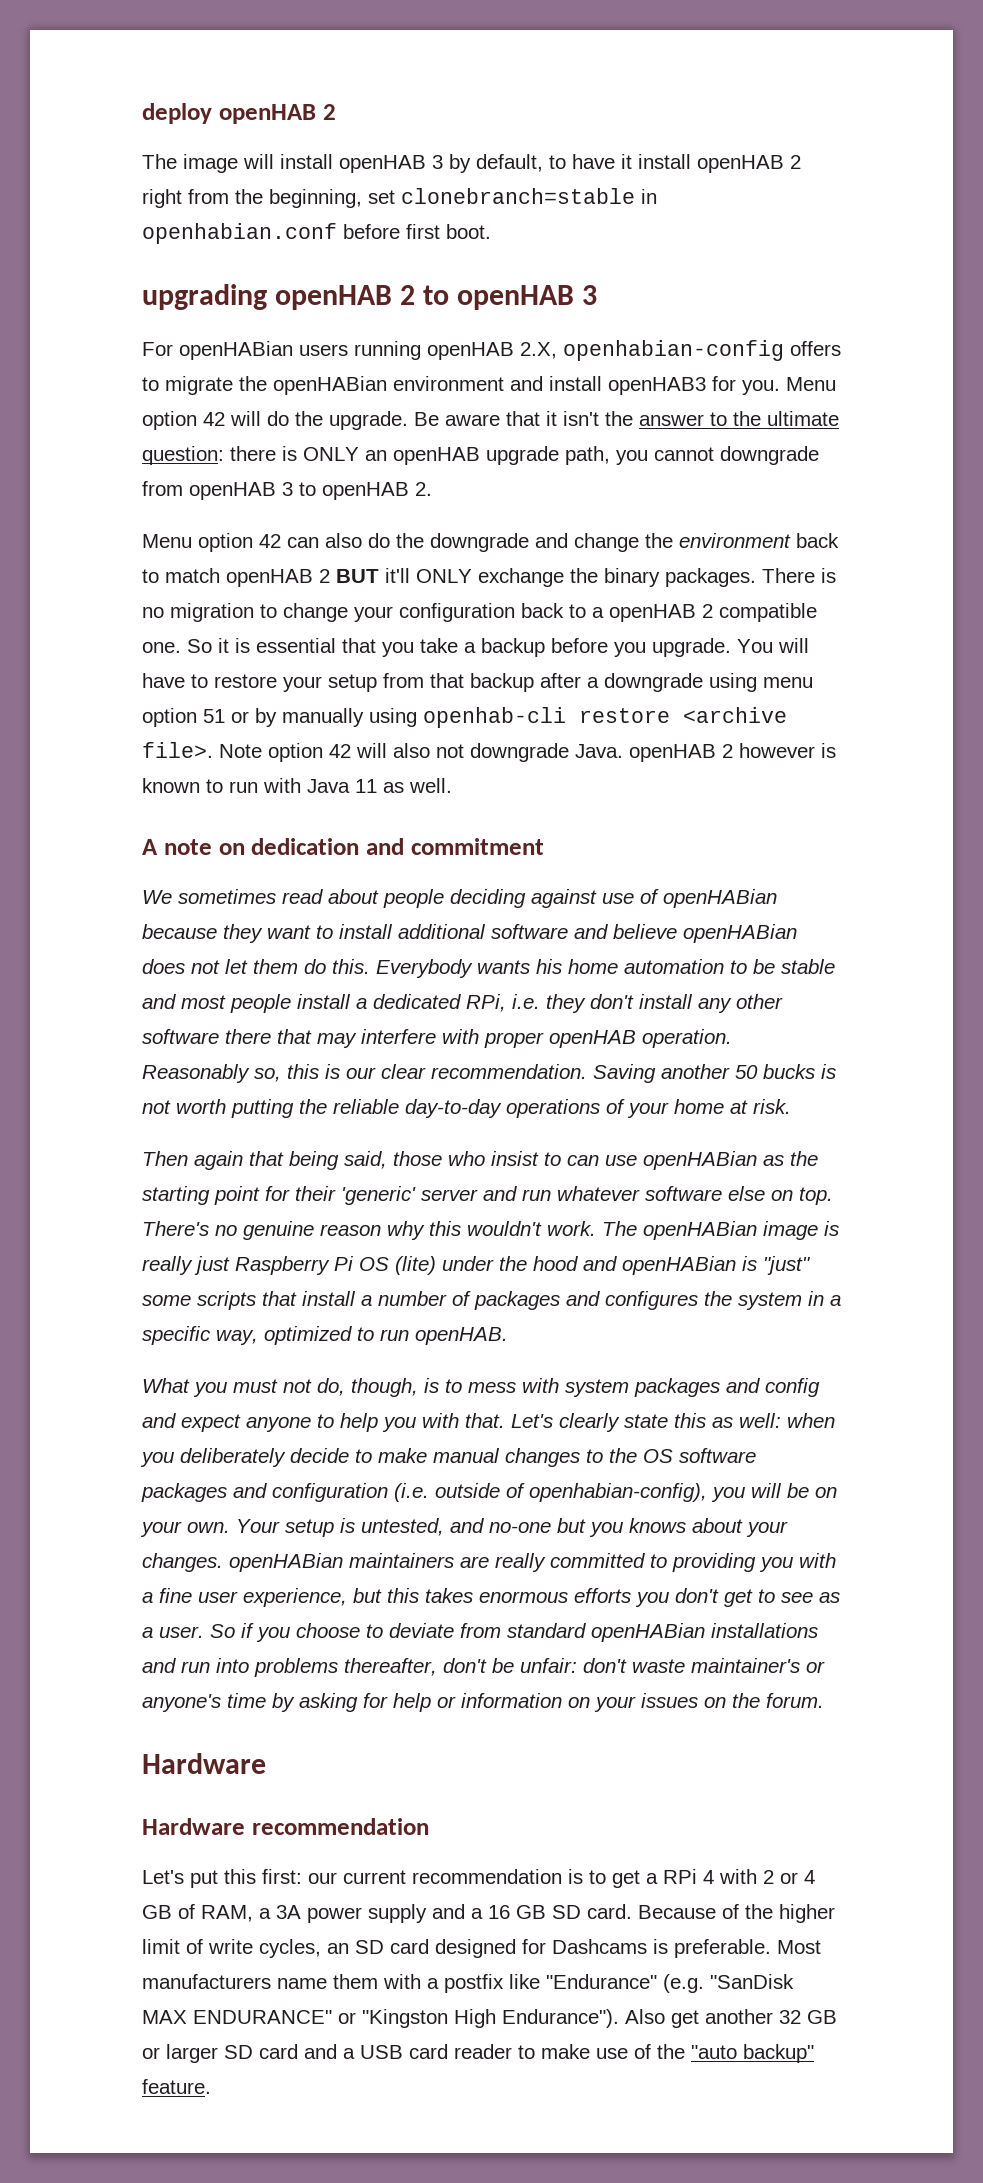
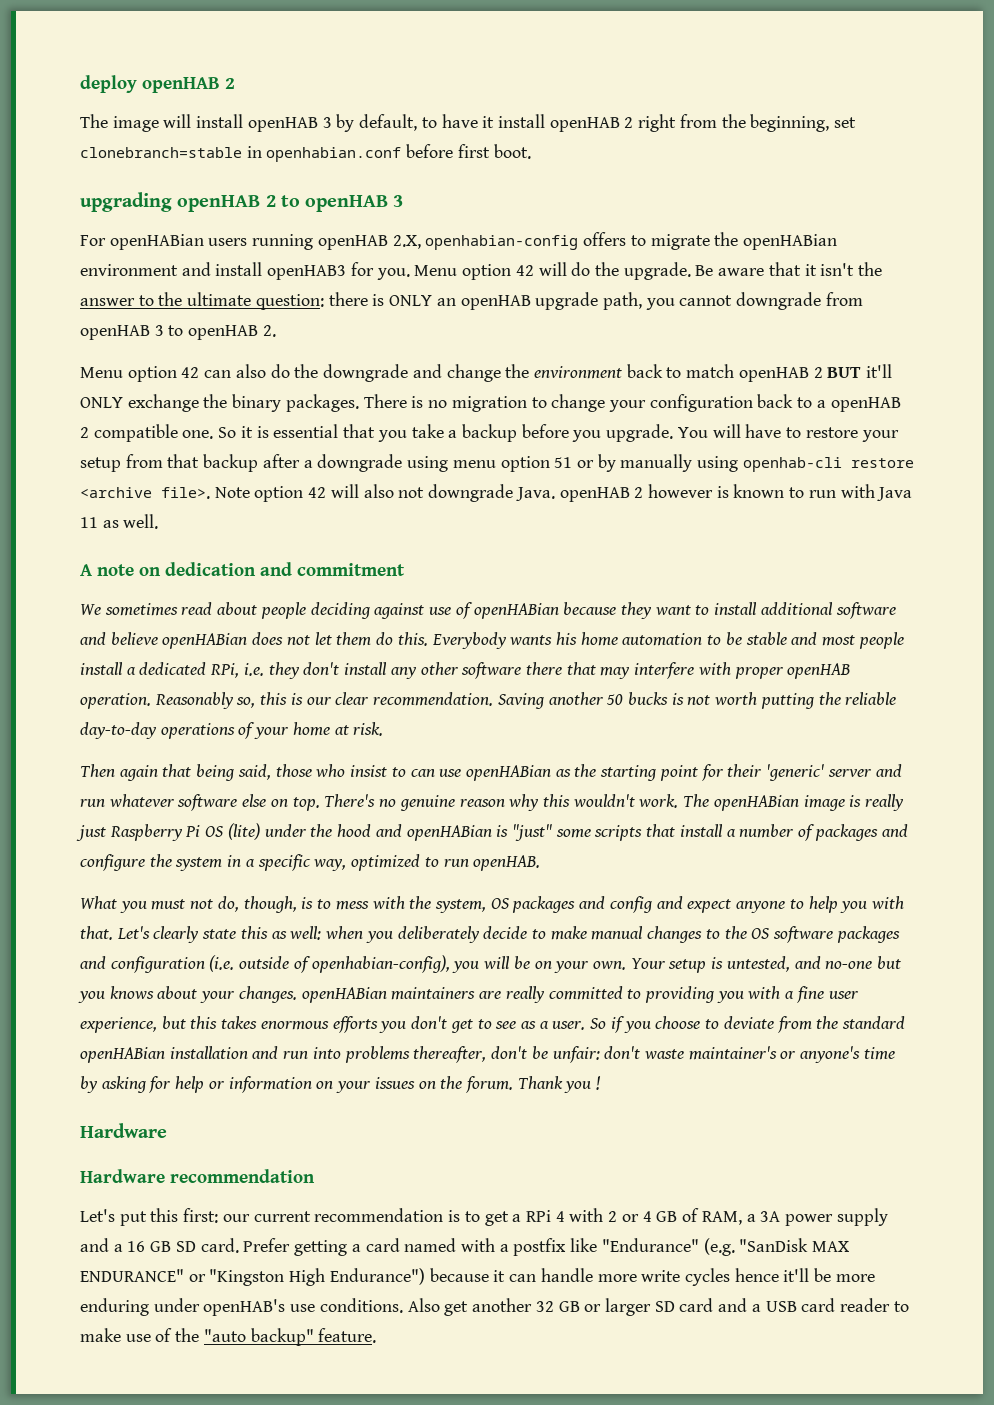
[605,1291,698,1310] configures -> [80,854,145,871] configure
[565,1379,629,1397] system -> [409,896,509,913] the system, OS
(501, 1630) none -> [816,1016,839,1029] the
[711,1623,818,1638] installations -> [169,1046,248,1059] installation
(824, 1700) none -> [517,1076,602,1093] Thank you !
[638,1904,835,1923] [142,1939,821,1958] [142,1974,378,1989] Because of the higher limit of write cycles, an SD card designed for Dashcams is preferable. Most manufacturers name them -> [243,1238,457,1256] Prefer getting a card named
[502,2009,619,2028] Endurance"). -> [329,1268,875,1286] [80,1298,403,1316] Endurance") because it can handle more write cycles hence it'll be more enduring under openHAB's use conditions.

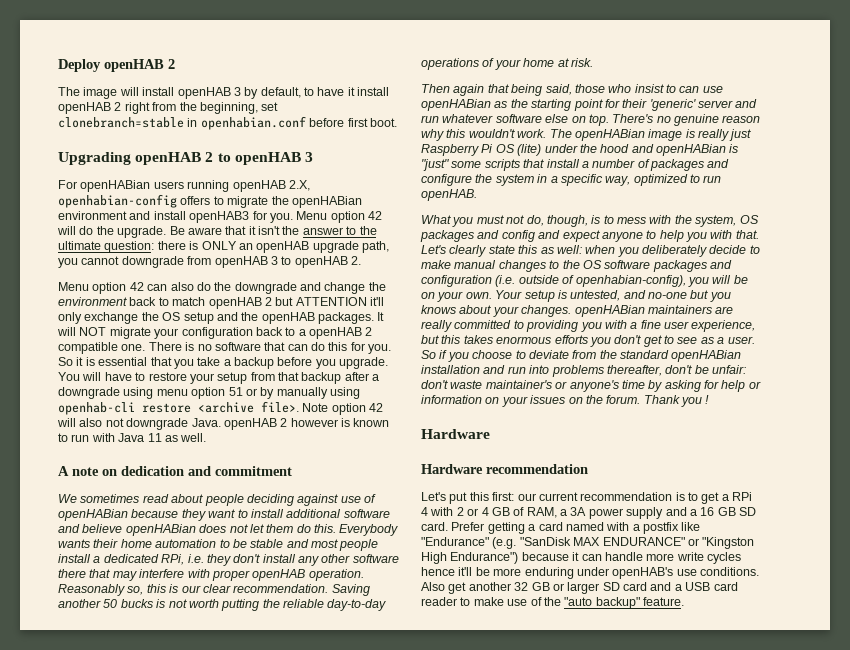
[80,75,137,93] deploy -> [58,59,101,72] Deploy
[80,192,172,212] upgrading -> [58,152,131,165] Upgrading
[827,364,893,378] [80,394,606,412] BUT it'll ONLY exchange the binary packages. There is no migration to change -> [275,297,384,306] [58,312,385,324] [57,327,151,339] but ATTENTION it'll only exchange the OS setup and the openHAB packages. It will NOT migrate
(214, 434) none -> [148,342,392,354] There is no software that can do this for you.
[555,632,577,645] his -> [93,539,119,548] their

